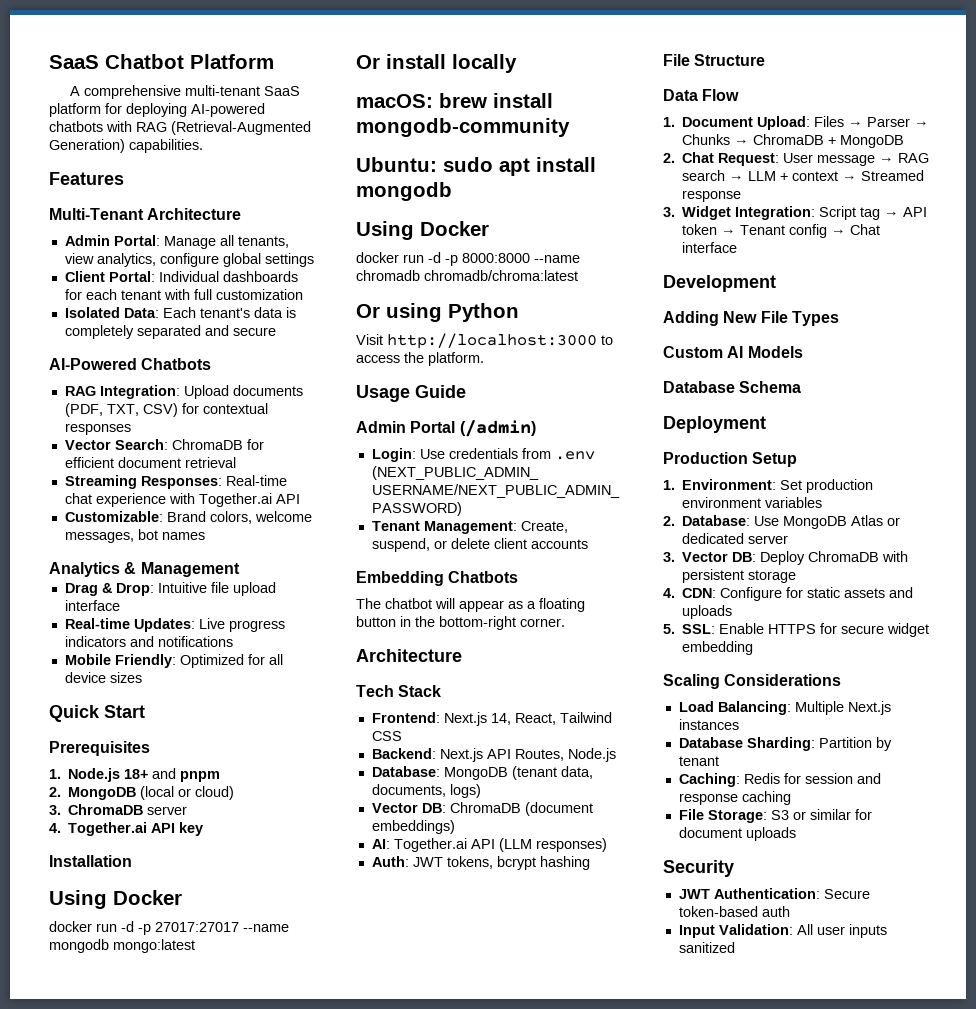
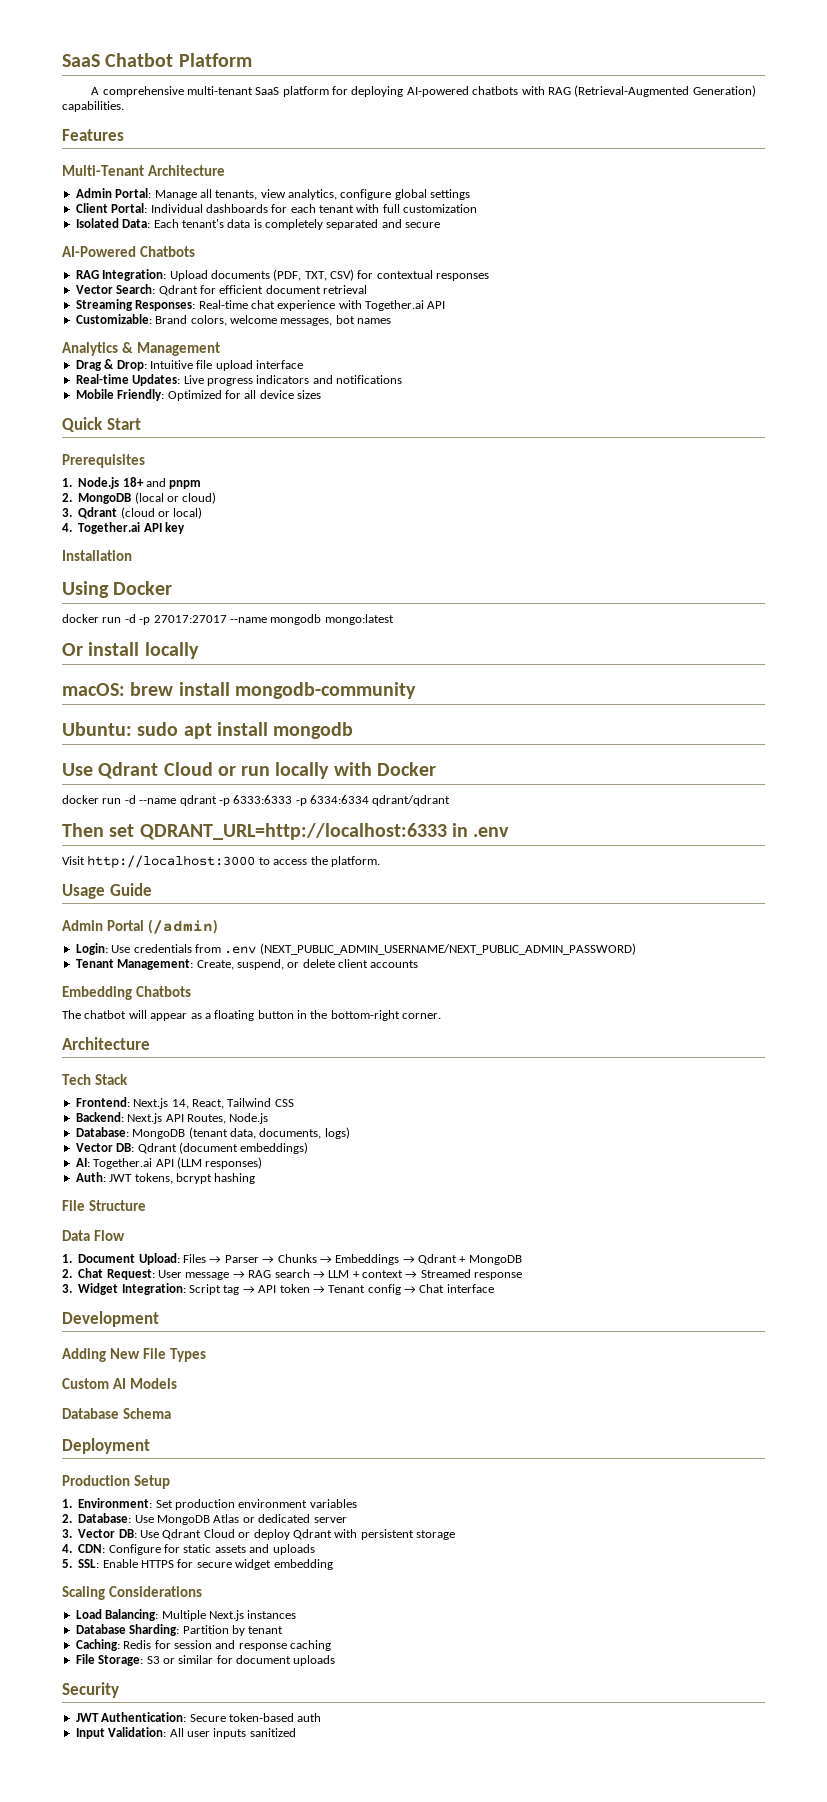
[171,439,243,450] ChromaDB -> [158,285,198,296] Qdrant
[68,804,188,815] ChromaDB server -> [78,507,203,519] Qdrant (cloud or local)
[356,221,489,240] [356,252,580,266] [356,270,578,281] [356,303,519,322] Using Docker // docker run -d -p 8000:8000 --name chromadb chromadb/chroma:latest // Or using Python -> [62,762,436,779] [62,795,451,806] [62,823,510,840] Use Qdrant Cloud or run locally with Docker // docker run -d --name qdrant -p 6333:6333 -p 6334:6334 qdrant/qdrant // Then set QDRANT_URL=http://localhost:6333 in .env
[449,802,521,813] ChromaDB -> [137,1143,177,1154] Qdrant
[753,134,825,145] ChromaDB -> [335,1254,457,1265] Embeddings → Qdrant
[760,551,880,565] Deploy ChromaDB -> [140,1529,332,1540] Use Qdrant Cloud or deploy Qdrant

